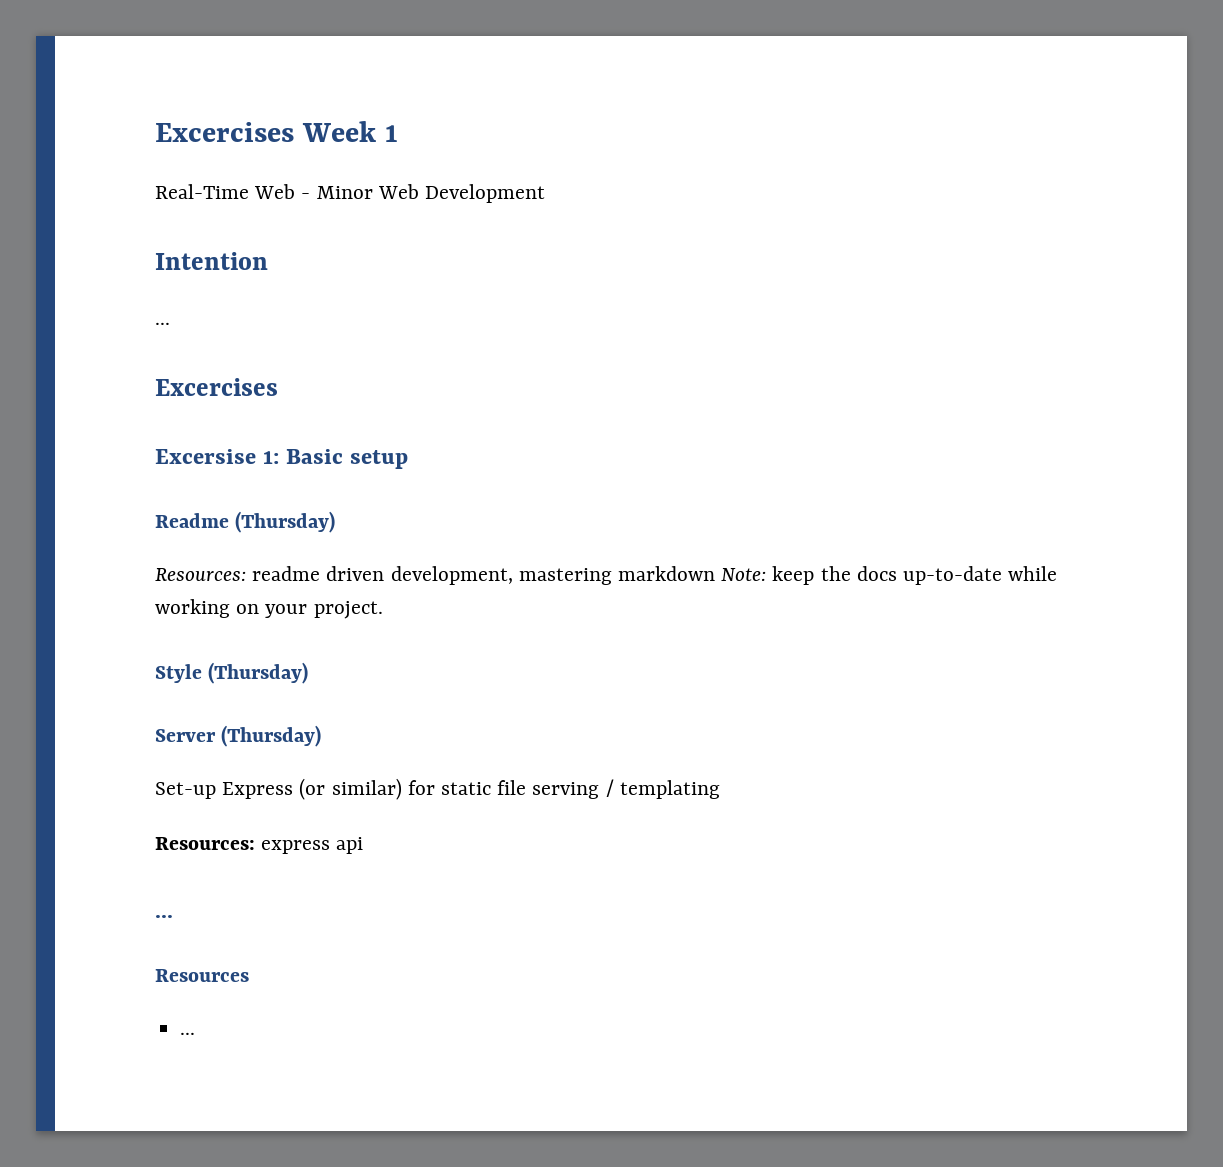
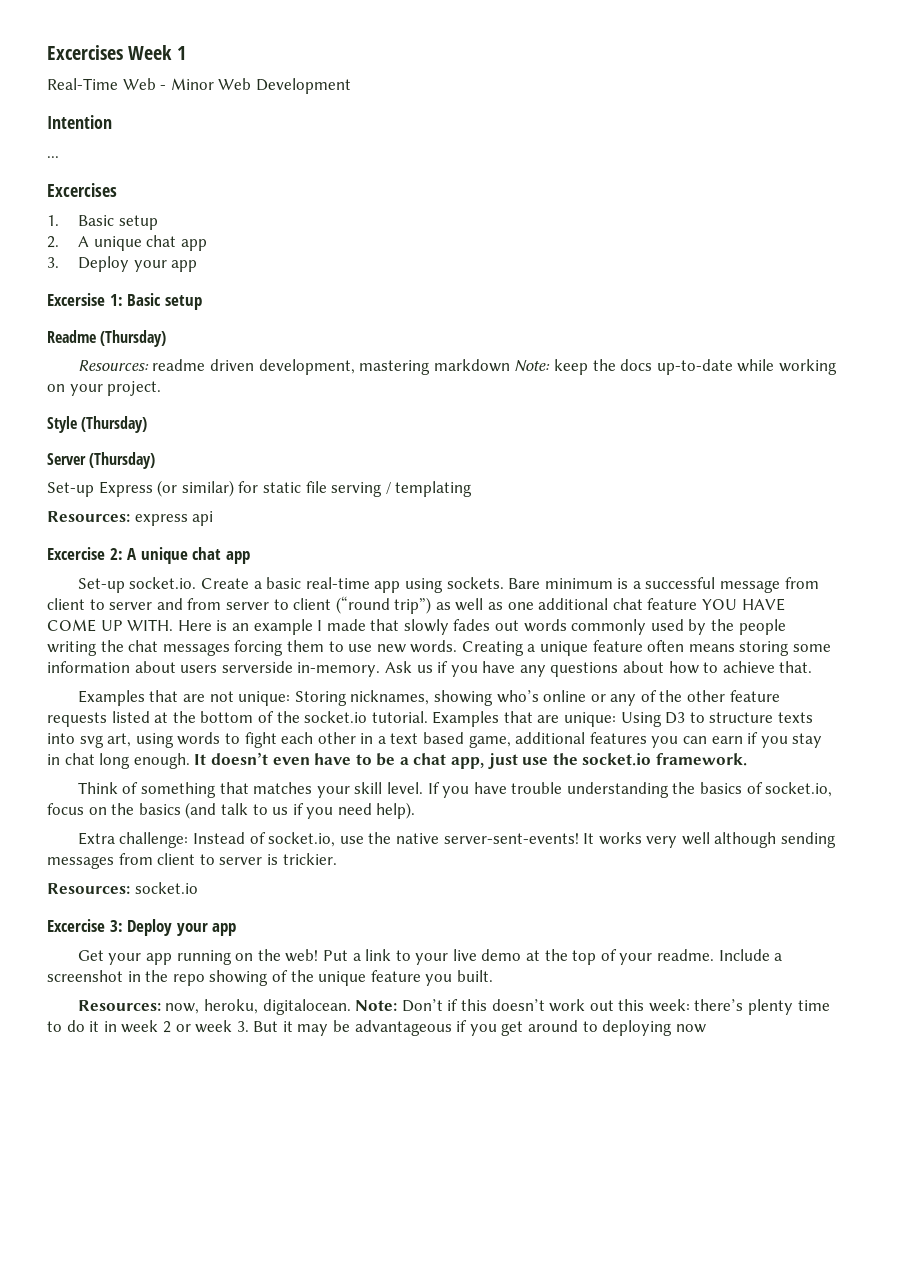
(278, 387) none -> [47,215,158,230] [47,235,207,251] [47,256,198,272] // 1. Basic setup // 2. A unique chat app // 3. Deploy your app
[155,915,173,918] [155,969,249,982] [180,1032,196,1035] ... // Resources // ... -> [47,547,250,564] [77,577,819,593] [47,596,785,614] [47,619,786,635] [47,640,832,656] [47,661,813,677] [77,690,780,706] [47,711,814,727] [47,732,823,748] [47,752,748,769] [77,782,833,798] [47,802,416,819] [77,832,837,848] [47,853,337,869] [47,882,198,894] [47,919,237,936] [77,949,783,965] [47,970,493,986] [77,999,830,1015] [47,1020,706,1036] Excercise 2: A unique chat app // Set-up socket.io. Create a basic real-time app using sockets. Bare minimum is a successful message from client to server and from server to client (“round trip”) as well as one additional chat feature YOU HAVE COME UP WITH. Here is an example I made that slowly fades out words commonly used by the people writing the chat messages forcing them to use new words. Creating a unique feature often means storing some information about users serverside in-memory. Ask us if you have any questions about how to achieve that. // Examples that are not unique: Storing nicknames, showing who’s online or any of the other feature requests listed at the bottom of the socket.io tutorial. Examples that are unique: Using D3 to structure texts into svg art, using words to fight each other in a text based game, additional features you can earn if you stay in chat long enough. It doesn’t even have to be a chat app, just use the socket.io framework. // Think of something that matches your skill level. If you have trouble understanding the basics of socket.io, focus on the basics (and talk to us if you need help). // Extra challenge: Instead of socket.io, use the native server-sent-events! It works very well although sending messages from client to server is trickier. // Resources: socket.io // Excercise 3: Deploy your app // Get your app running on the web! Put a link to your live demo at the top of your readme. Include a screenshot in the repo showing of the unique feature you built. // Resources: now, heroku, digitalocean. Note: Don’t if this doesn’t work out this week: there’s plenty time to do it in week 2 or week 3. But it may be advantageous if you get around to deploying now

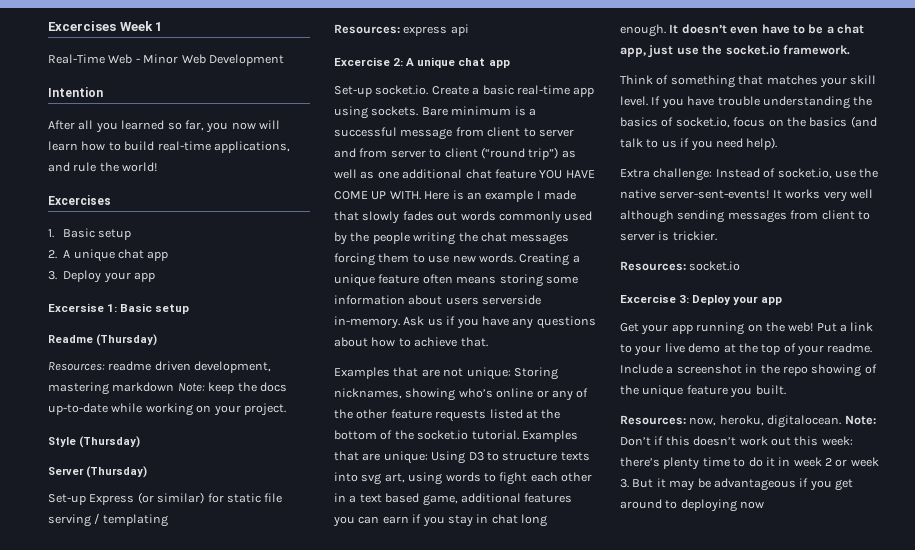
[47,156,59,158] ... -> [48,120,280,133] [48,141,290,153] [48,162,158,172] After all you learned so far, you now will learn how to build real-time applications, and rule the world!

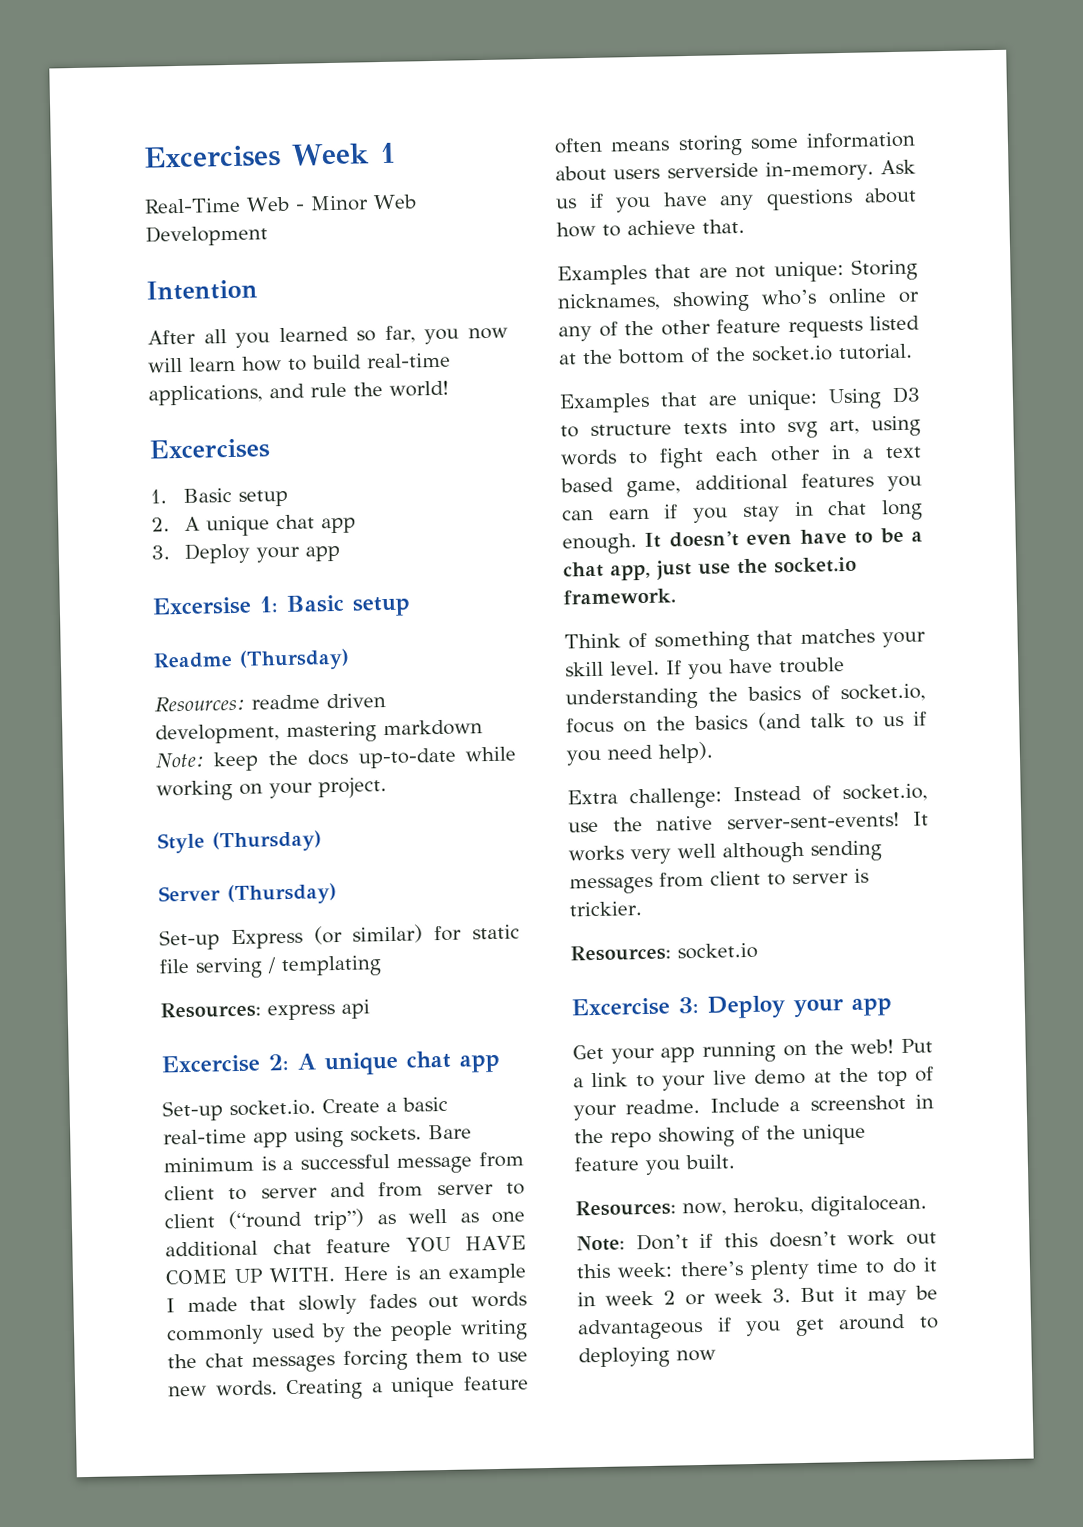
(519, 435) none -> (913, 352) //
(842, 421) none -> (927, 1205) //

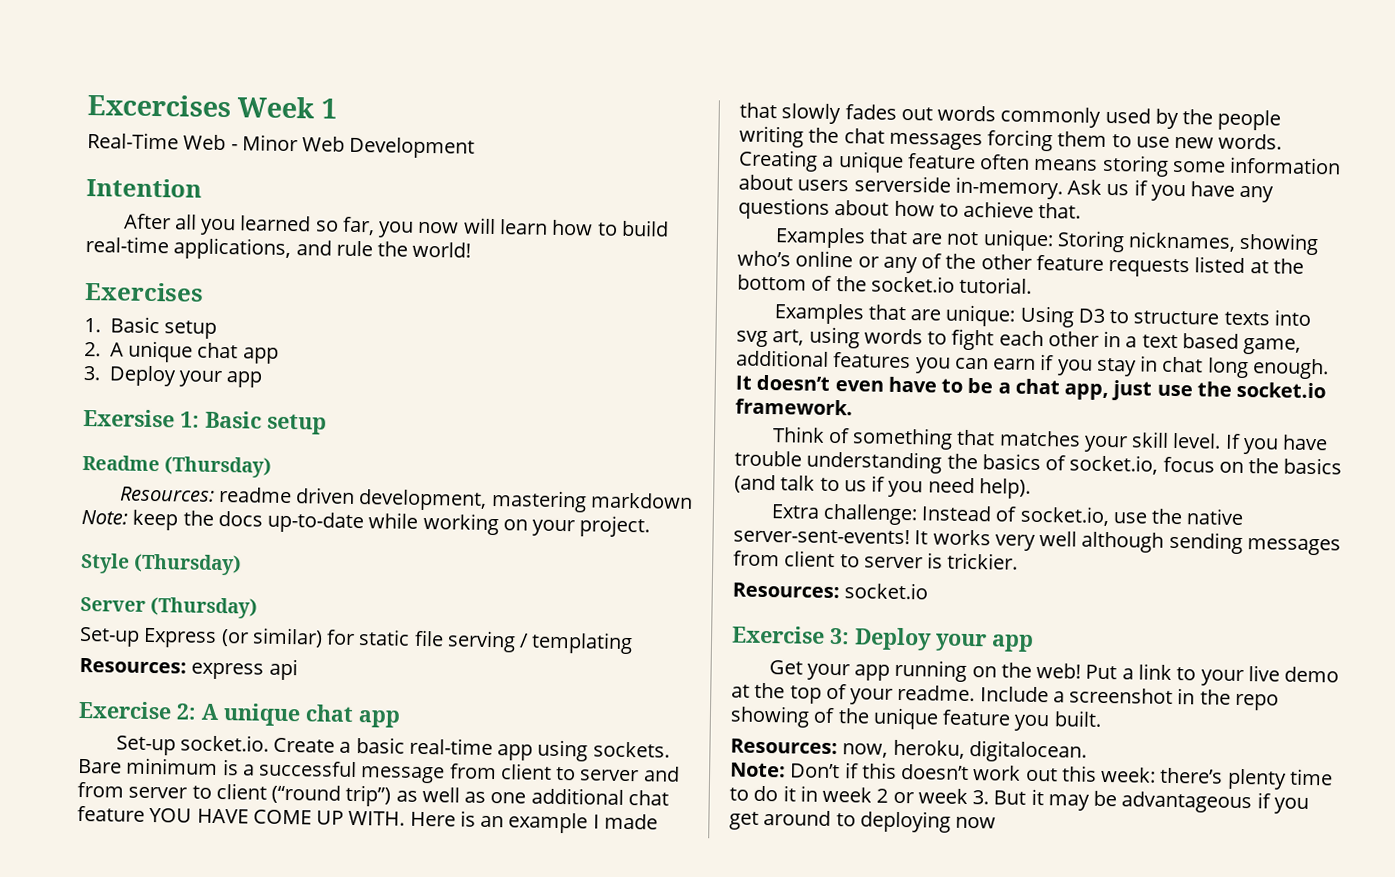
[149,438,270,460] Excercises -> [84,282,204,302] Exercises
[152,596,252,616] Excersise -> [83,408,175,428] Exersise
[161,1054,260,1074] Excercise -> [78,700,172,720] Exercise
[571,997,670,1017] Excercise -> [732,625,825,644] Exercise

